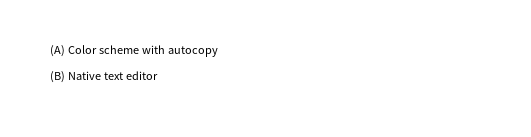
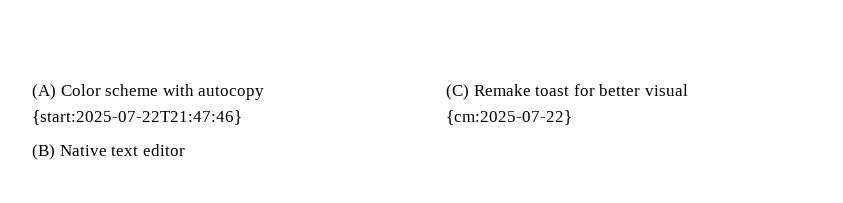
(218, 51) none -> [32,110,242,125] {start:2025-07-22T21:47:46}
(158, 75) none -> [446,84,688,100] [446,110,572,125] // (C) Remake toast for better visual {cm:2025-07-22}

